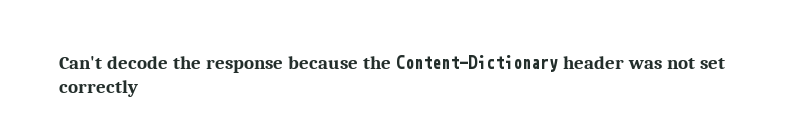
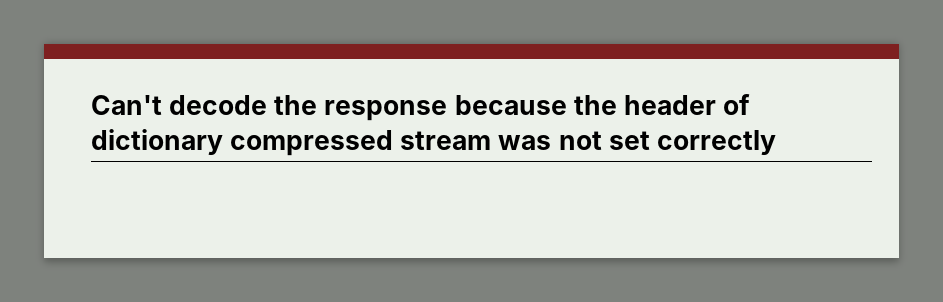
[395,55,624,72] Content-Dictionary header -> [623,94,751,115] [91,129,492,156] header of dictionary compressed stream

